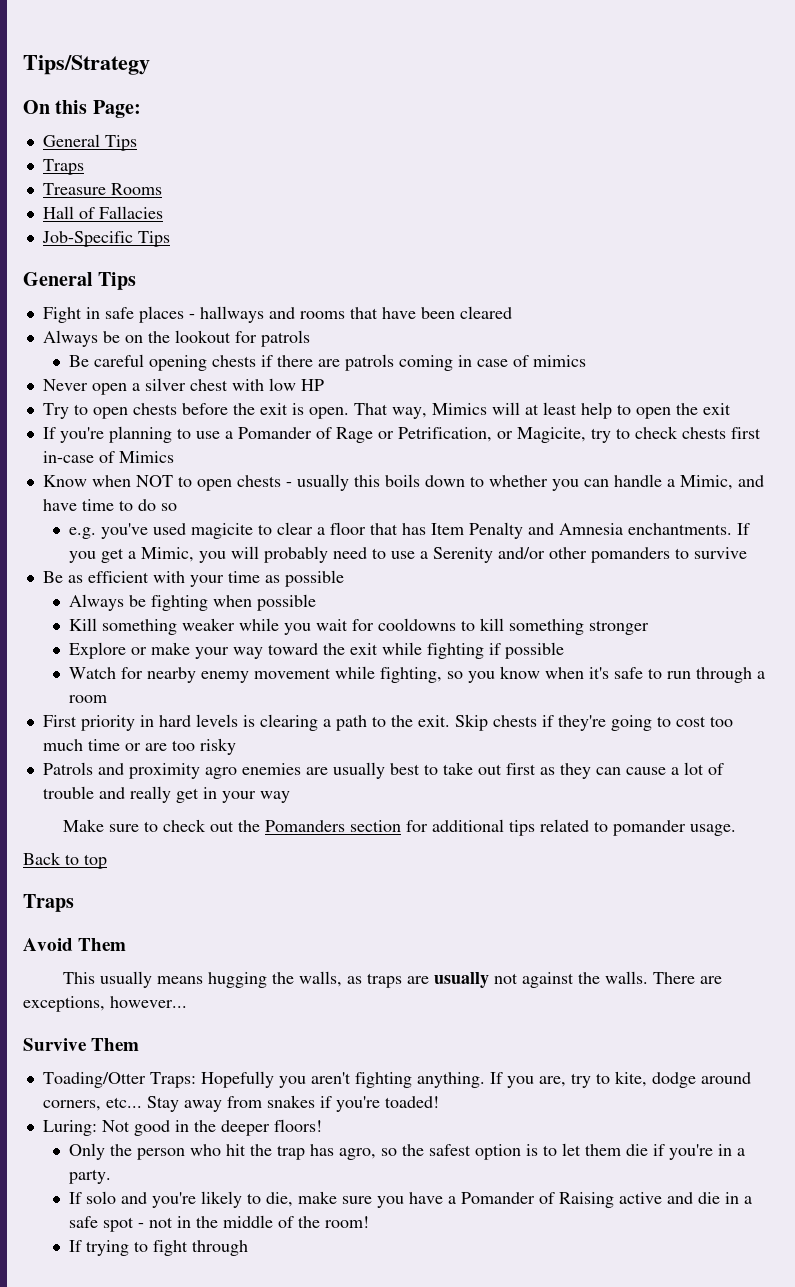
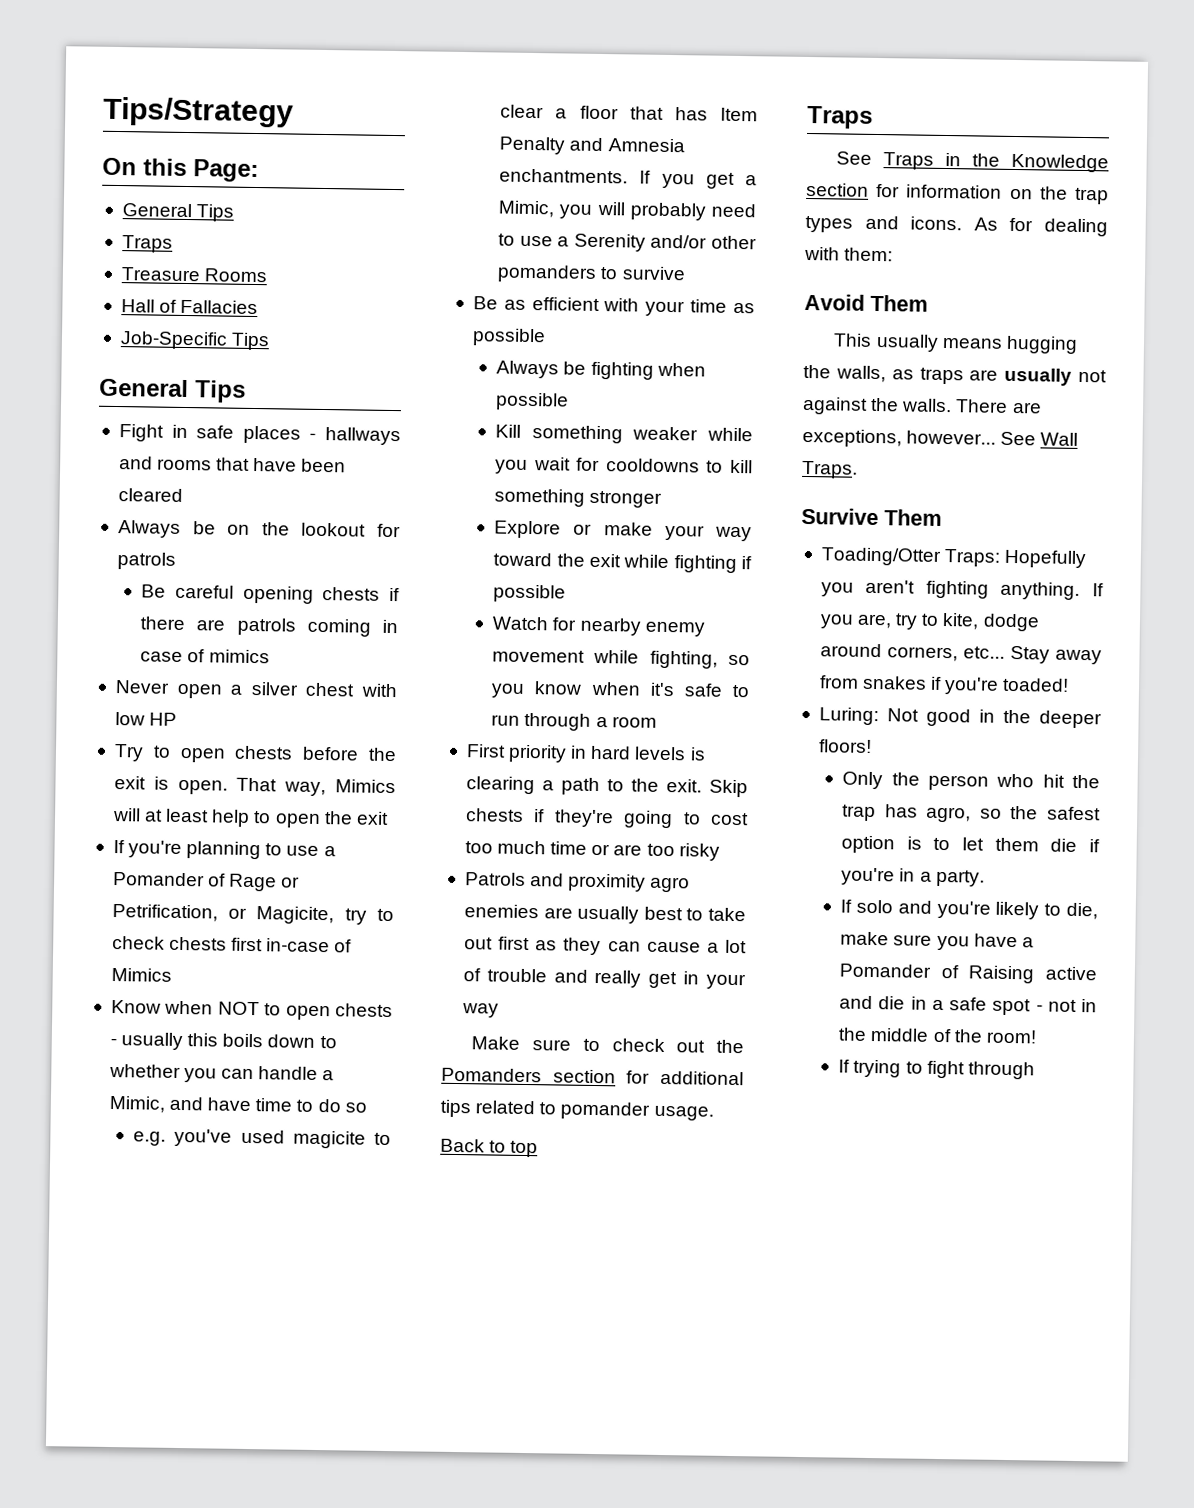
(74, 903) none -> [836,151,1109,173] [806,182,1109,205] [805,215,1108,237] [804,246,894,262] // See Traps in the Knowledge section for information on the trap types and icons. As for dealing with them:
(187, 1002) none -> [1000,431,1079,446] [802,460,858,479] See Wall Traps.

